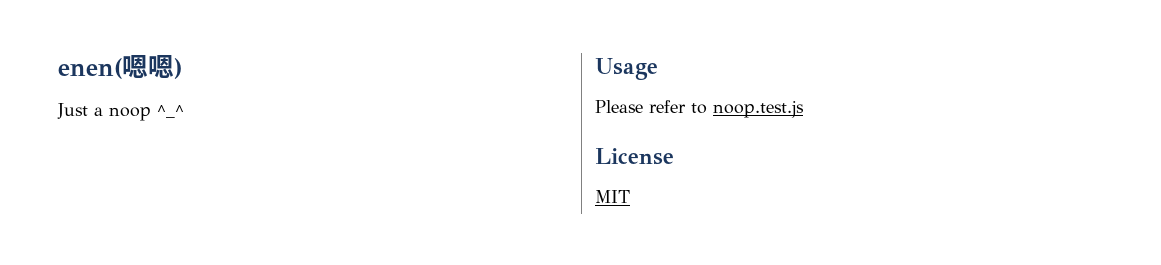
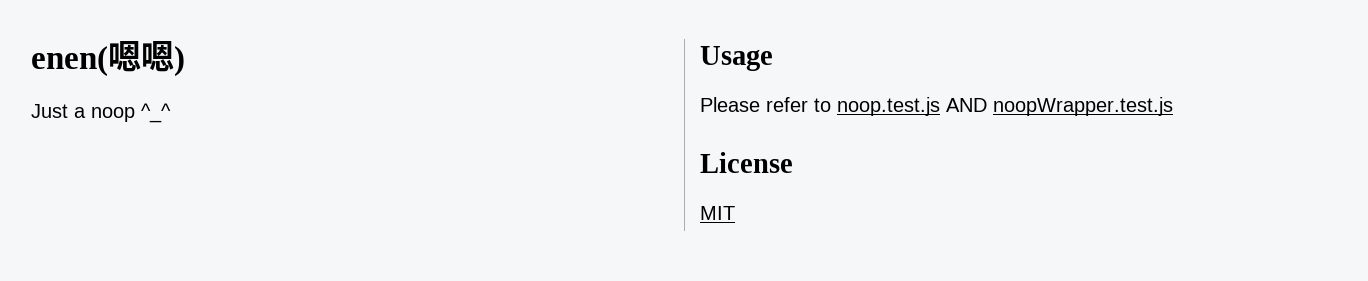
(804, 109) none -> [946,97,1173,116] AND noopWrapper.test.js

